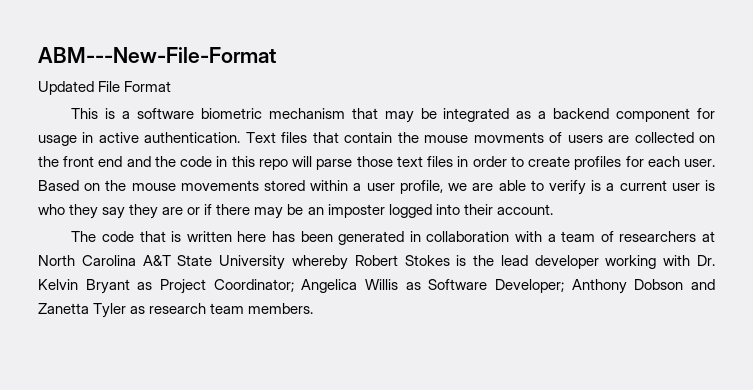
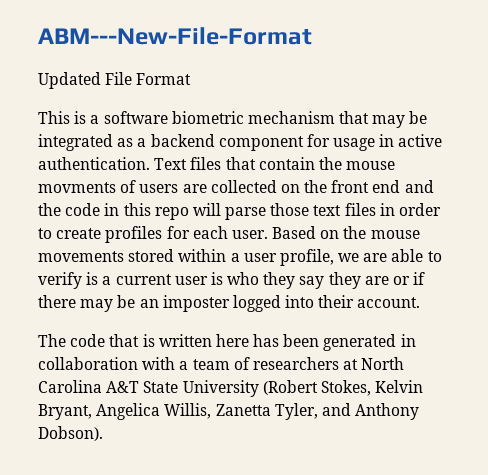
[291,255,716,270] [38,279,715,294] [38,303,314,318] whereby Robert Stokes is the lead developer working with Dr. Kelvin Bryant as Project Coordinator; Angelica Willis as Software Developer; Anthony Dobson and Zanetta Tyler as research team members. -> [262,380,424,396] [38,403,420,420] [38,426,103,441] (Robert Stokes, Kelvin Bryant, Angelica Willis, Zanetta Tyler, and Anthony Dobson).

